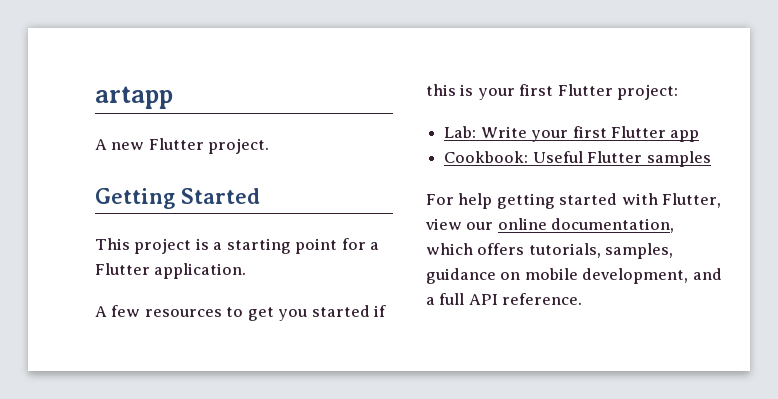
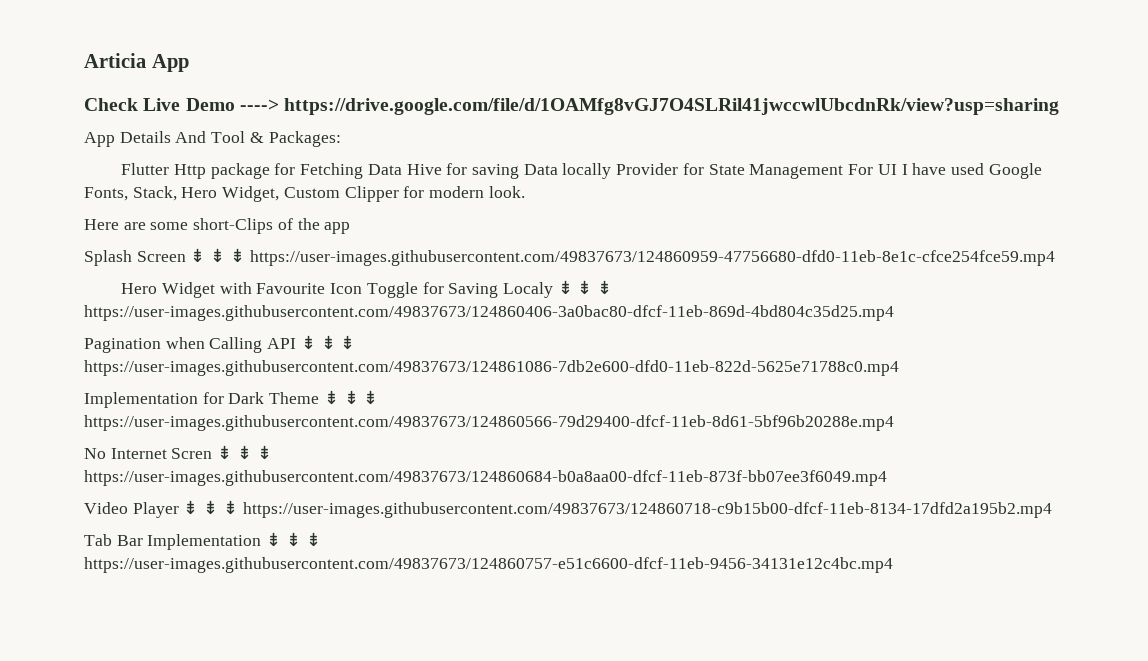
[95,86,173,109] [95,138,270,154] [95,188,260,209] [95,238,380,254] [95,263,247,279] [95,305,387,321] [426,84,679,100] [444,126,700,142] [444,151,711,167] [426,193,722,209] [425,218,675,233] [426,243,674,259] [426,268,722,284] [426,293,583,305] artapp // A new Flutter project. // Getting Started // This project is a starting point for a Flutter application. // A few resources to get you started if this is your first Flutter project: // Lab: Write your first Flutter app // Cookbook: Useful Flutter samples // For help getting started with Flutter, view our online documentation, which offers tutorials, samples, guidance on mobile development, and a full API reference. -> [84,53,189,72] [84,98,1060,115] [84,131,341,147] [121,163,1042,179] [84,186,525,202] [84,218,351,234] [84,248,1055,266] [121,280,613,298] [84,305,894,321] [84,335,356,353] [84,360,899,376] [84,390,379,408] [84,415,894,431] [84,445,272,460] [84,470,887,486] [84,500,1052,518] [84,532,321,550] [84,557,893,573] Articia App // Check Live Demo ----> https://drive.google.com/file/d/1OAMfg8vGJ7O4SLRil41jwccwlUbcdnRk/view?usp=sharing // App Details And Tool & Packages: // Flutter Http package for Fetching Data Hive for saving Data locally Provider for State Management For UI I have used Google Fonts, Stack, Hero Widget, Custom Clipper for modern look. // Here are some short-Clips of the app // Splash Screen ⇟ ⇟ ⇟ https://user-images.githubusercontent.com/49837673/124860959-47756680-dfd0-11eb-8e1c-cfce254fce59.mp4 // Hero Widget with Favourite Icon Toggle for Saving Localy ⇟ ⇟ ⇟ https://user-images.githubusercontent.com/49837673/124860406-3a0bac80-dfcf-11eb-869d-4bd804c35d25.mp4 // Pagination when Calling API ⇟ ⇟ ⇟ https://user-images.githubusercontent.com/49837673/124861086-7db2e600-dfd0-11eb-822d-5625e71788c0.mp4 // Implementation for Dark Theme ⇟ ⇟ ⇟ https://user-images.githubusercontent.com/49837673/124860566-79d29400-dfcf-11eb-8d61-5bf96b20288e.mp4 // No Internet Scren ⇟ ⇟ ⇟ https://user-images.githubusercontent.com/49837673/124860684-b0a8aa00-dfcf-11eb-873f-bb07ee3f6049.mp4 // Video Player ⇟ ⇟ ⇟ https://user-images.githubusercontent.com/49837673/124860718-c9b15b00-dfcf-11eb-8134-17dfd2a195b2.mp4 // Tab Bar Implementation ⇟ ⇟ ⇟ https://user-images.githubusercontent.com/49837673/124860757-e51c6600-dfcf-11eb-9456-34131e12c4bc.mp4

